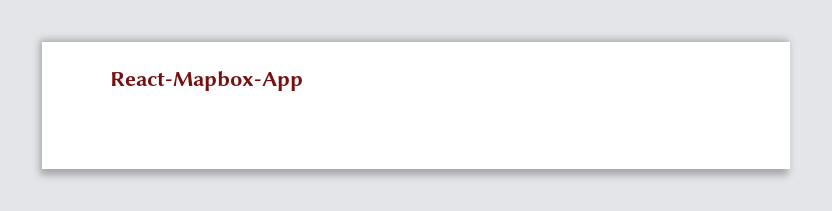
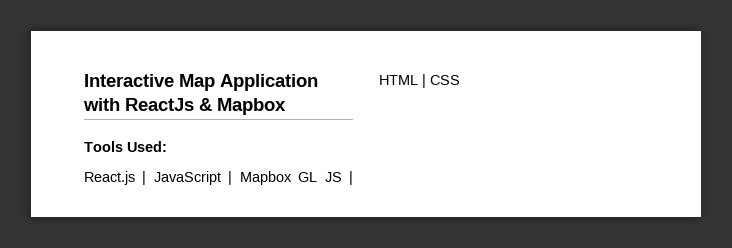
[110,71,303,91] React-Mapbox-App -> [84,74,318,91] [83,98,286,115] [84,141,167,152] [84,171,353,185] [379,74,460,88] Interactive Map Application with ReactJs & Mapbox // Tools Used: // React.js | JavaScript | Mapbox GL JS | HTML | CSS

